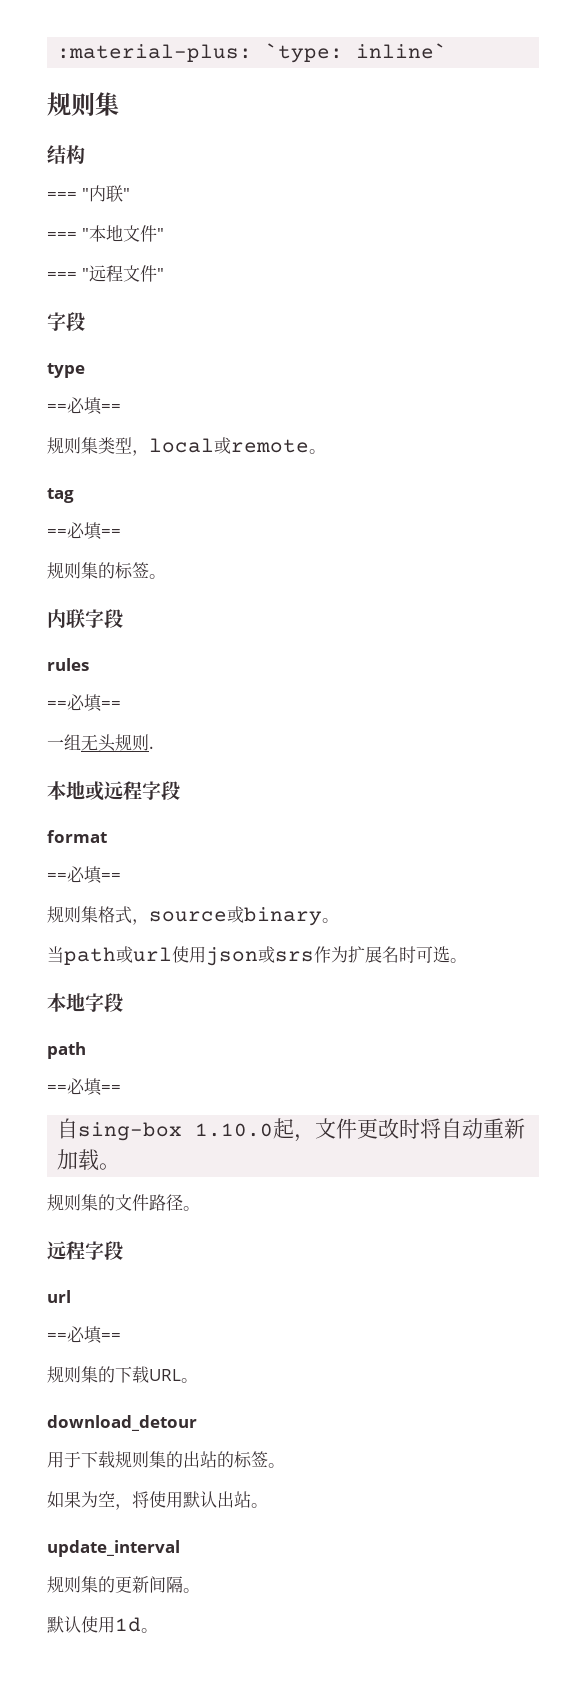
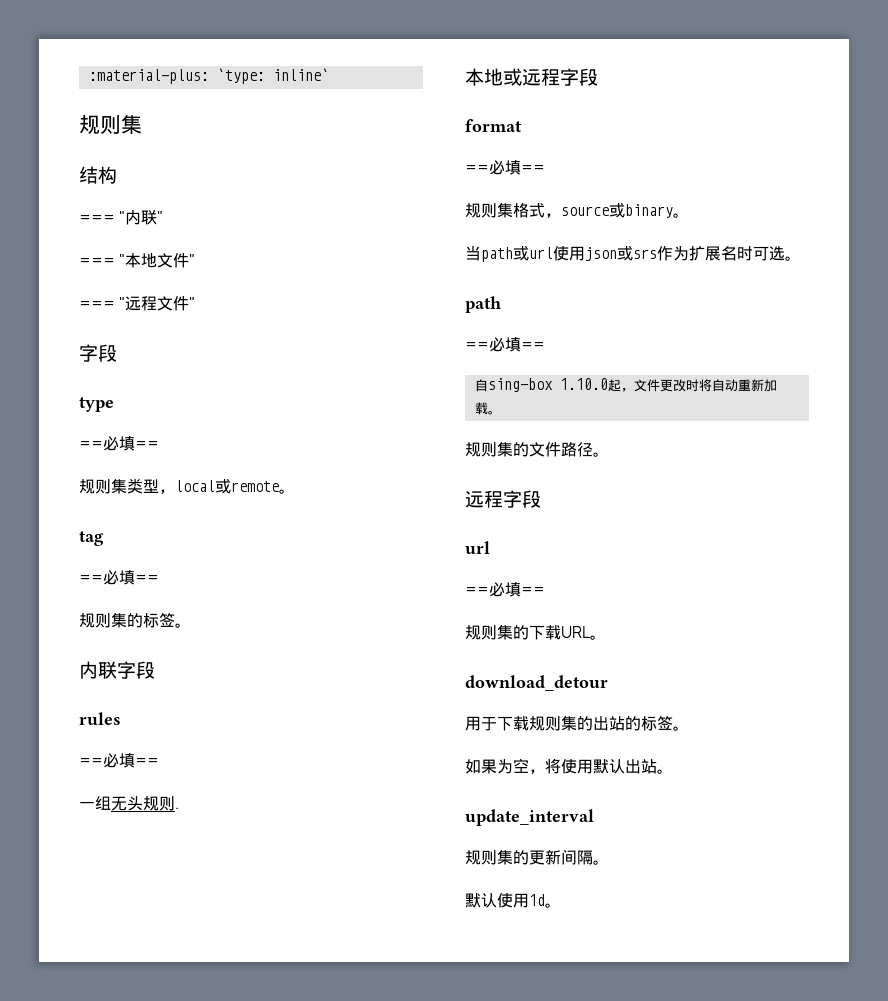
[47,993,123,1012] // 本地字段 -> (801, 258) none

